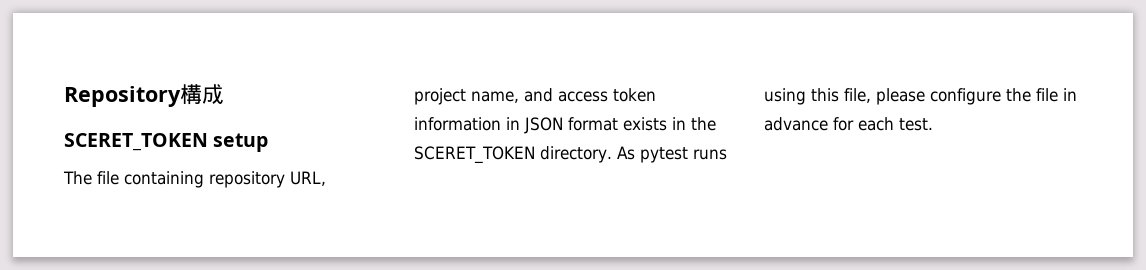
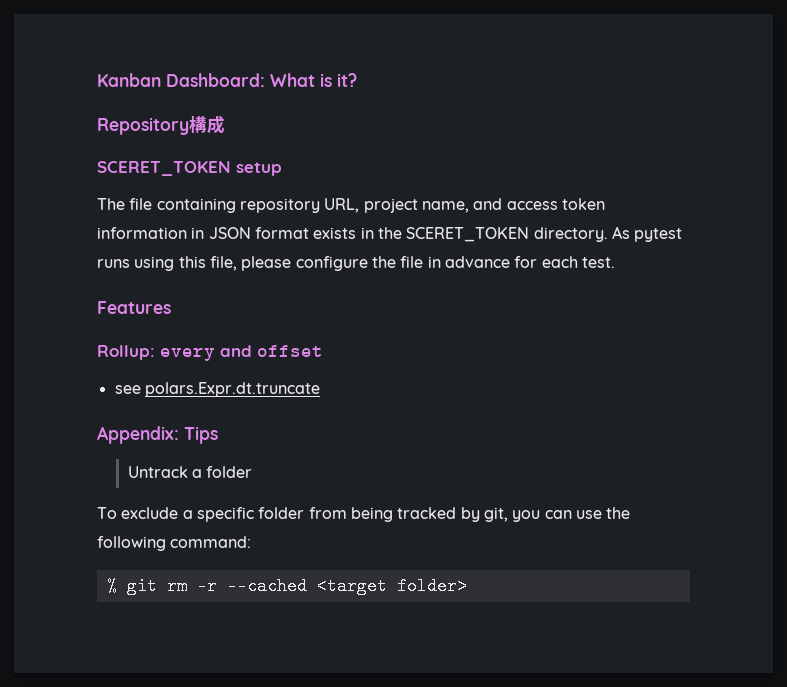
(64, 96) none -> [97,73,357,87] Kanban Dashboard: What is it? //
(933, 124) none -> [97,301,171,314] [97,345,323,361] [114,382,320,397] [97,426,218,444] [127,466,253,478] [97,507,631,522] [97,536,252,551] [106,577,467,595] // Features // Rollup: every and offset // see polars.Expr.dt.truncate // Appendix: Tips // Untrack a folder // To exclude a specific folder from being tracked by git, you can use the following command: // % git rm -r --cached <target folder>

